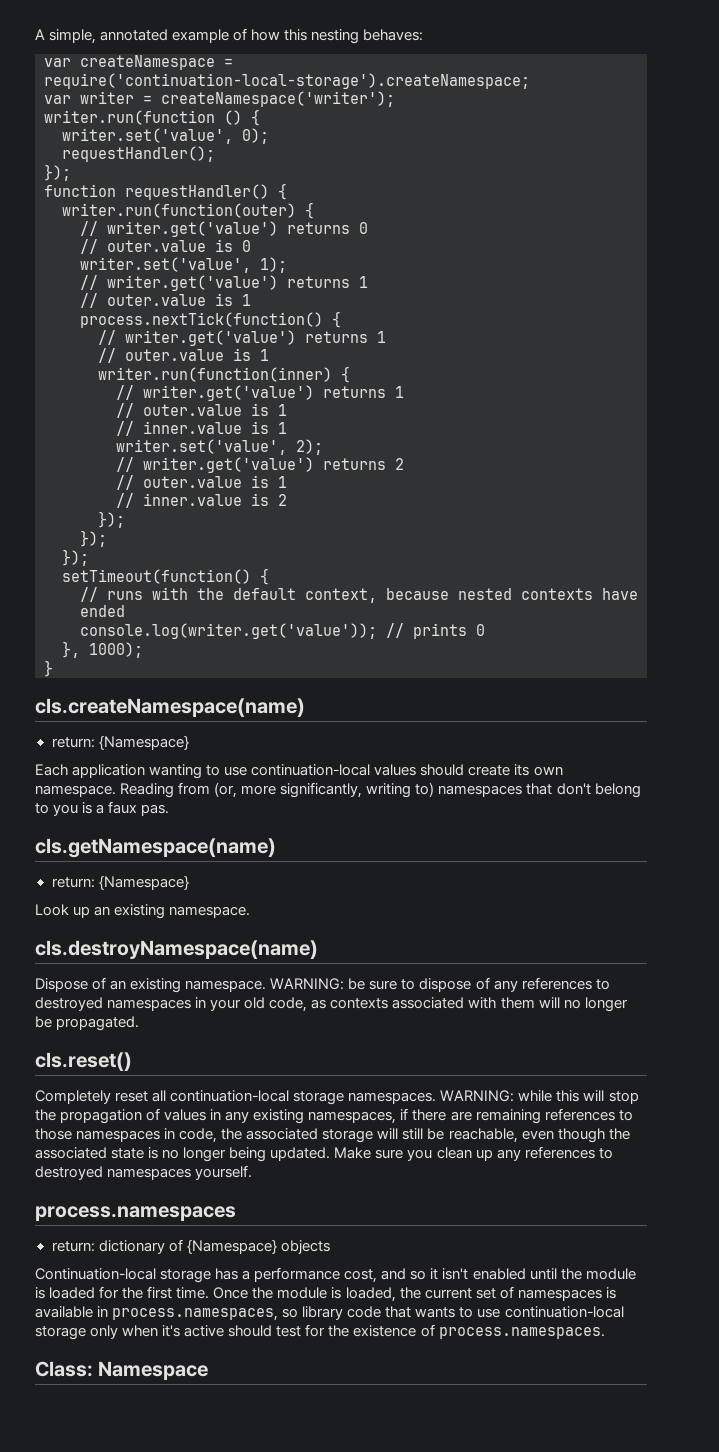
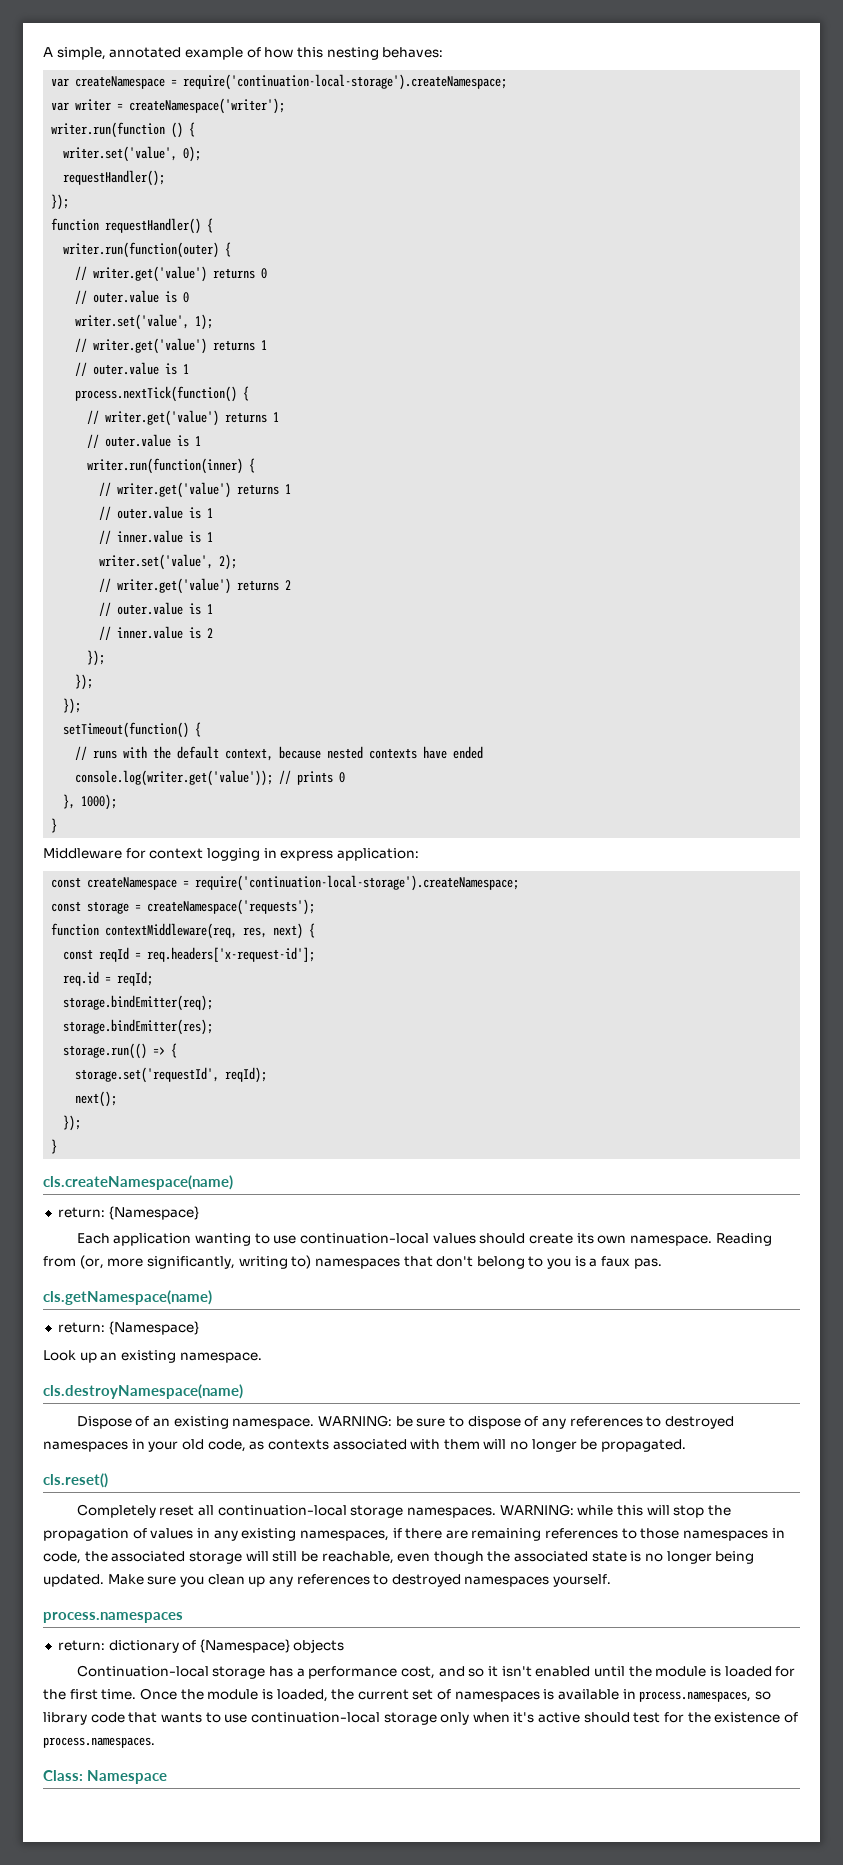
(53, 668) none -> [43,848,419,861] [51,875,520,891] [51,899,316,915] [51,923,316,939] [63,947,316,962] [63,971,154,986] [63,995,214,1011] [63,1019,214,1035] [63,1043,178,1059] [75,1067,268,1083] [75,1091,118,1107] [63,1115,82,1131] [51,1139,58,1154] // Middleware for context logging in express application: // const createNamespace = require('continuation-local-storage').createNamespace; // const storage = createNamespace('requests'); // function contextMiddleware(req, res, next) { // const reqId = req.headers['x-request-id']; // req.id = reqId; // storage.bindEmitter(req); // storage.bindEmitter(res); // storage.run(() => { // storage.set('requestId', reqId); // next(); // }); // }

